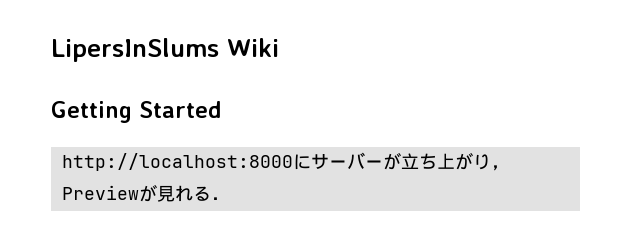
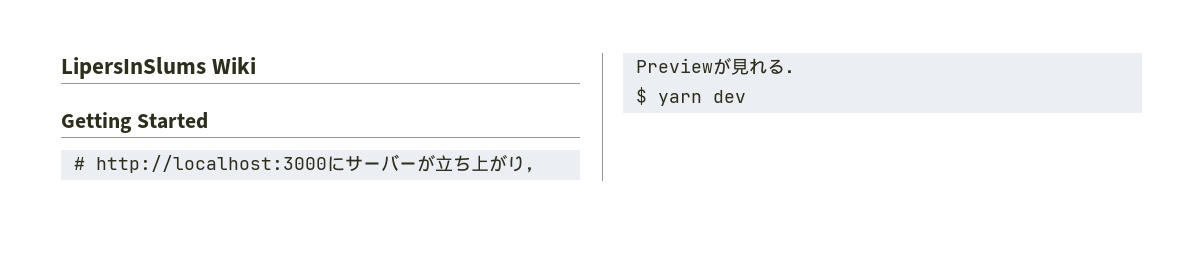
[62,153,294,171] http://localhost:8000 -> [74,155,328,173] # http://localhost:3000
(230, 198) none -> [636,87,747,106] // $ yarn dev

